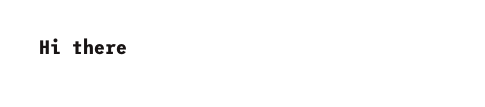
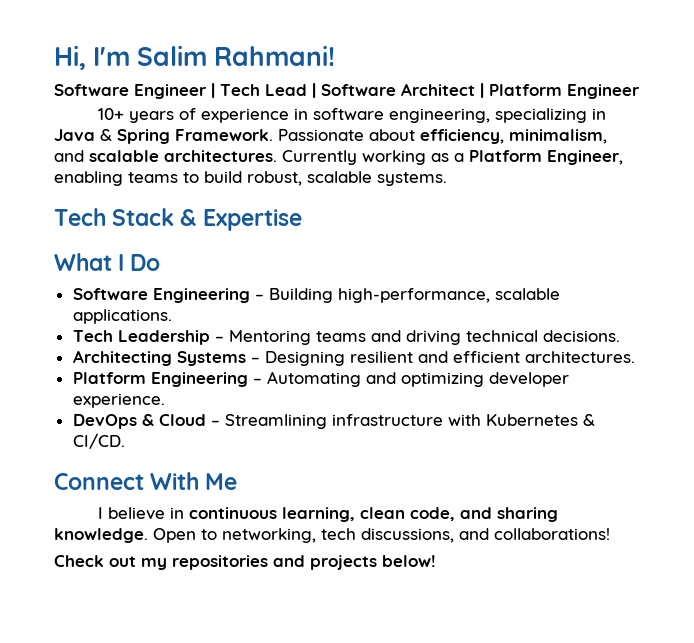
[39,38,127,55] Hi there -> [54,45,336,70] [54,83,640,99] [97,108,606,123] [54,129,607,144] [54,150,623,165] [54,171,447,186] [54,208,302,231] [54,253,161,271] [72,288,560,303] [72,309,172,324] [72,330,620,345] [72,350,635,366] [72,371,569,387] [72,393,165,408] [72,414,595,429] [72,433,125,449] [54,472,238,490] [97,507,558,522] [54,528,610,543] [54,555,436,570] Hi, I'm Salim Rahmani! // Software Engineer | Tech Lead | Software Architect | Platform Engineer // 10+ years of experience in software engineering, specializing in Java & Spring Framework. Passionate about efficiency, minimalism, and scalable architectures. Currently working as a Platform Engineer, enabling teams to build robust, scalable systems. // Tech Stack & Expertise // What I Do // Software Engineering – Building high-performance, scalable applications. // Tech Leadership – Mentoring teams and driving technical decisions. // Architecting Systems – Designing resilient and efficient architectures. // Platform Engineering – Automating and optimizing developer experience. // DevOps & Cloud – Streamlining infrastructure with Kubernetes & CI/CD. // Connect With Me // I believe in continuous learning, clean code, and sharing knowledge. Open to networking, tech discussions, and collaborations! // Check out my repositories and projects below!

